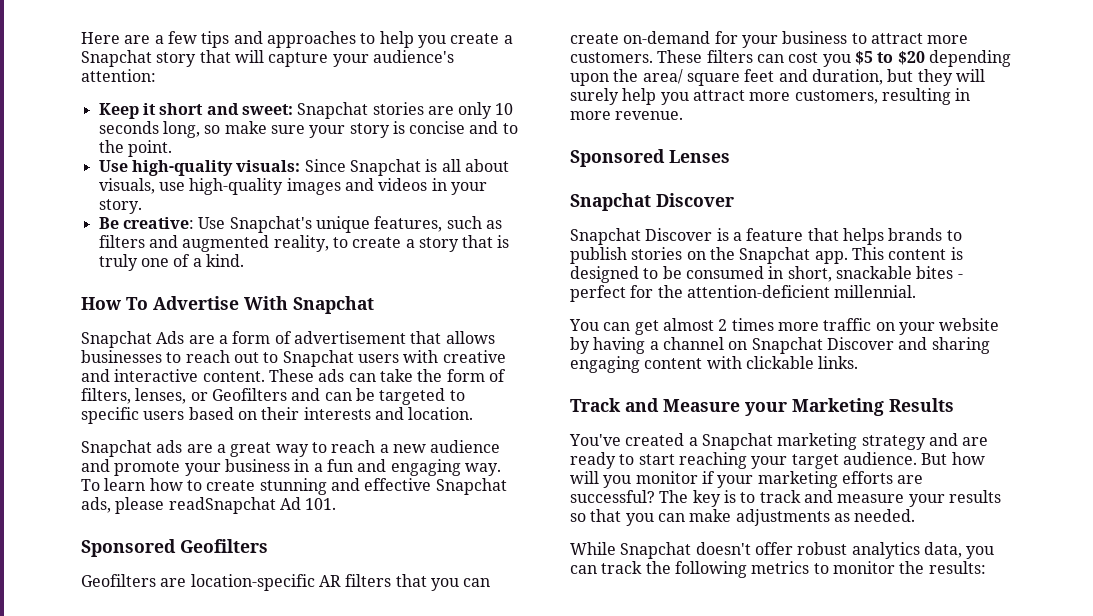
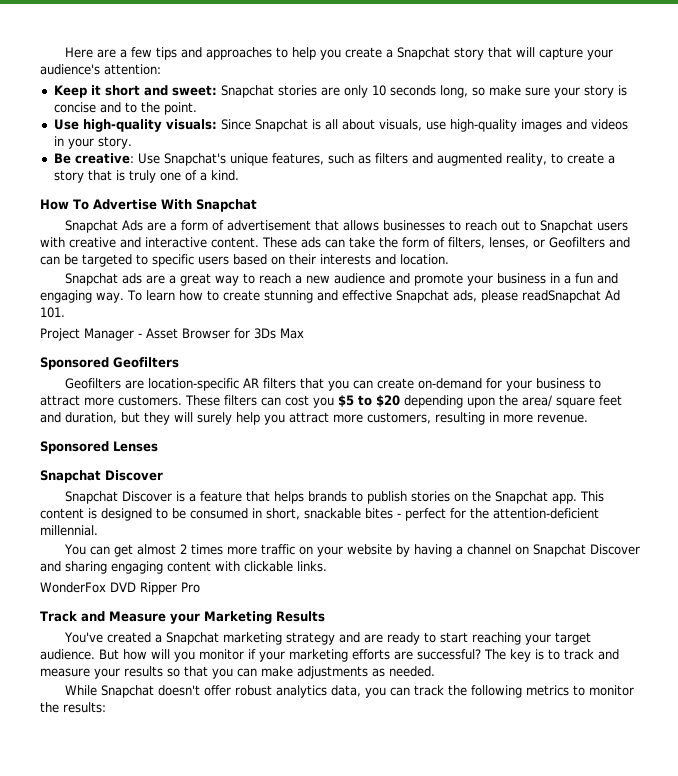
(337, 504) none -> [40,328,304,341] // Project Manager - Asset Browser for 3Ds Max
(859, 362) none -> [40,582,200,595] // WonderFox DVD Ripper Pro

